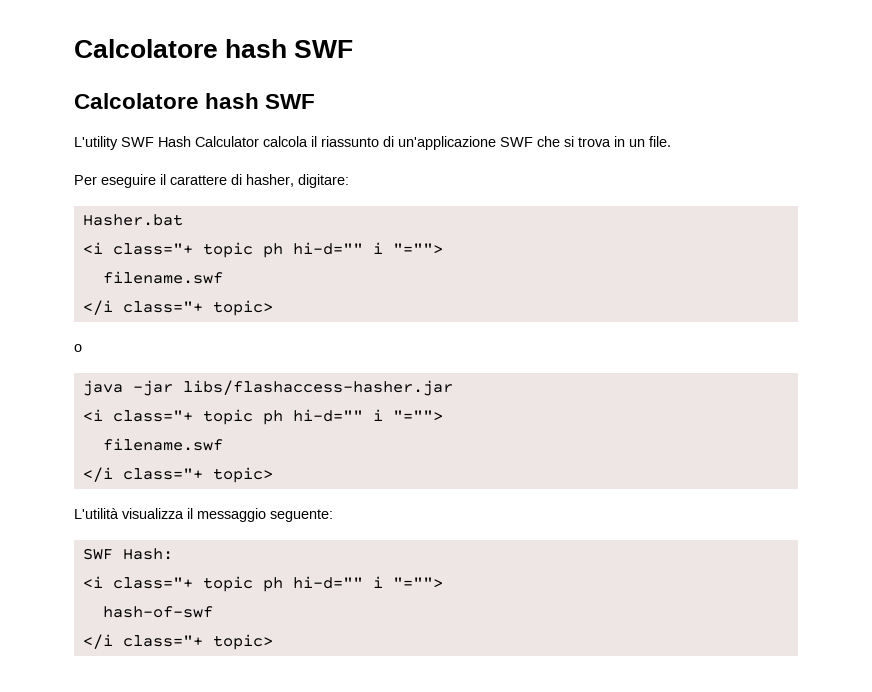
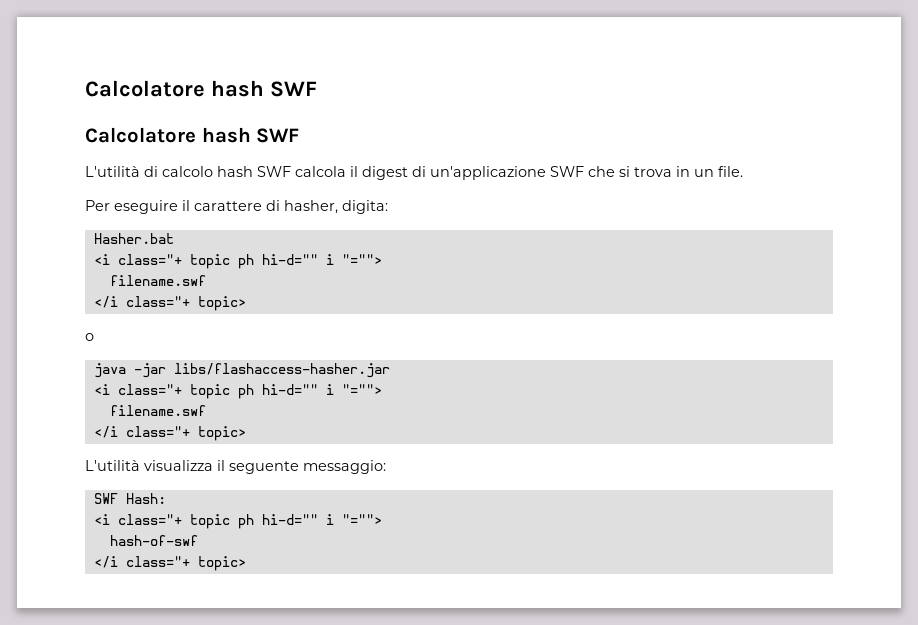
[74,136,259,150] L'utility SWF Hash Calculator -> [85,166,291,177] L'utilità di calcolo hash SWF
[321,136,379,147] riassunto -> [362,166,408,180] digest
[298,174,349,188] digitare: -> [342,200,388,214] digita:
[197,508,333,522] messaggio seguente: -> [229,460,386,474] seguente messaggio:

